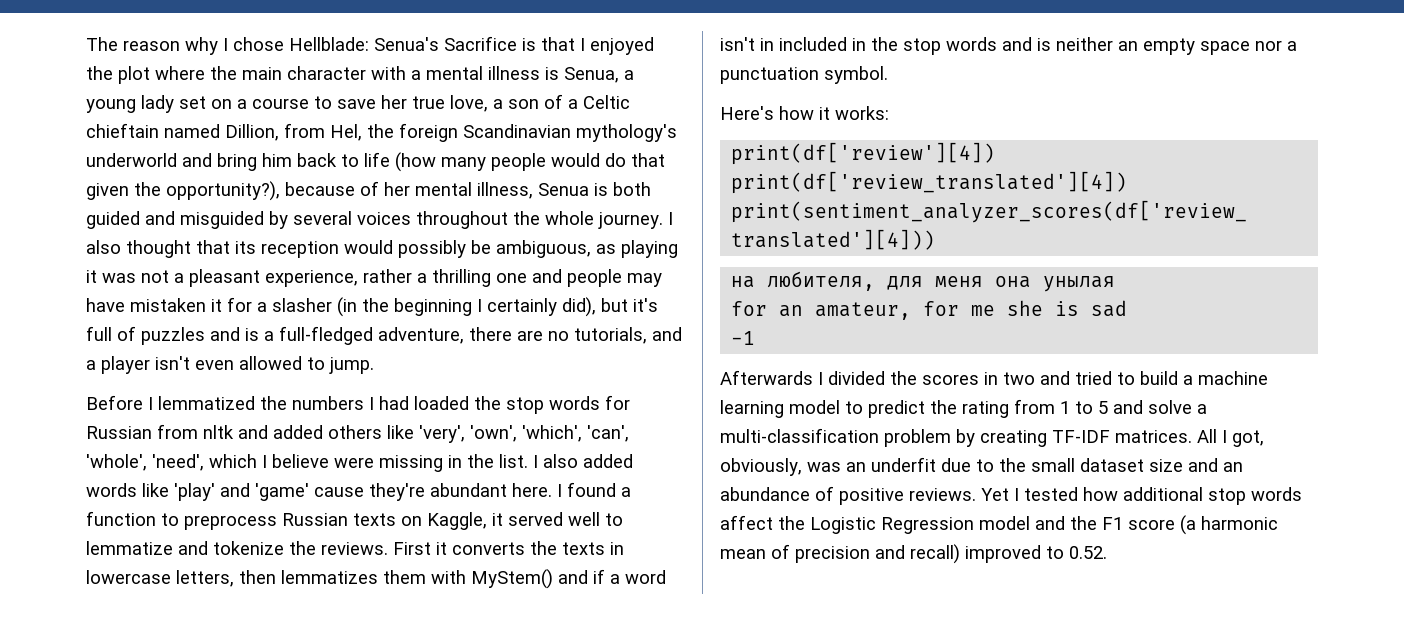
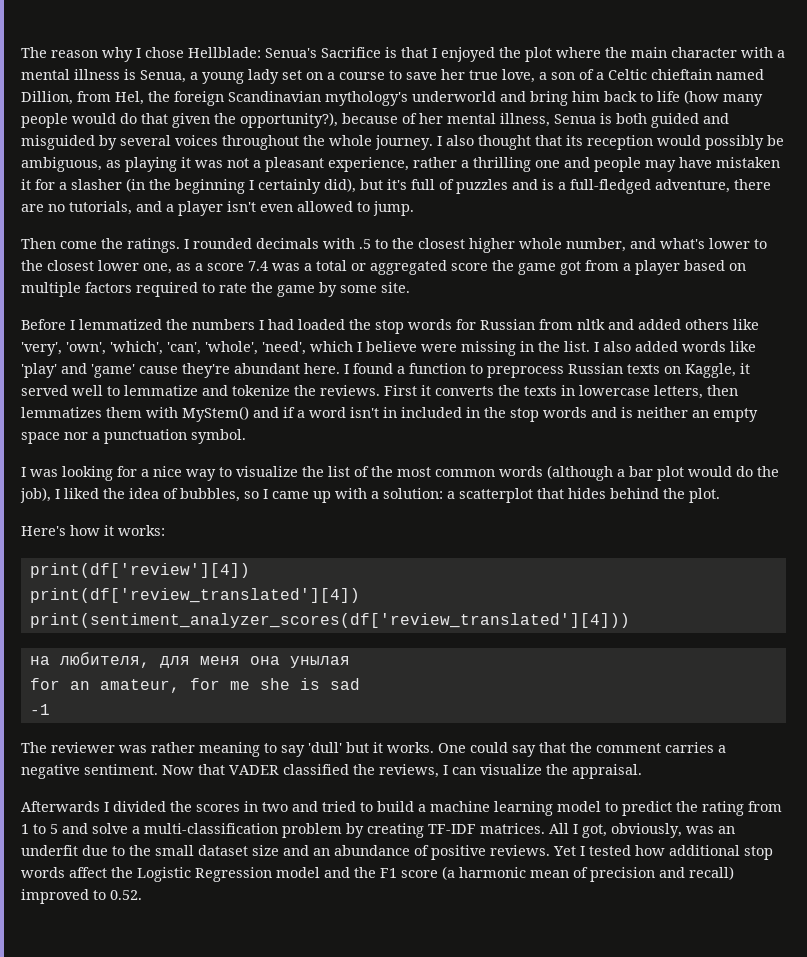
(374, 365) none -> [21,238,767,253] [21,260,746,275] [21,282,410,297] // Then come the ratings. I rounded decimals with .5 to the closest higher whole number, and what's lower to the closest lower one, as a score 7.4 was a total or aggregated score the game got from a player based on multiple factors required to rate the game by some site.
(888, 75) none -> [21,465,779,481] [20,487,720,503] // I was looking for a nice way to visualize the list of the most common words (although a bar plot would do the job), I liked the idea of bubbles, so I came up with a solution: a scatterplot that hides behind the plot.
(756, 338) none -> [21,742,726,757] [21,764,642,779] // The reviewer was rather meaning to say 'dull' but it works. One could say that the comment carries a negative sentiment. Now that VADER classified the reviews, I can visualize the appraisal.

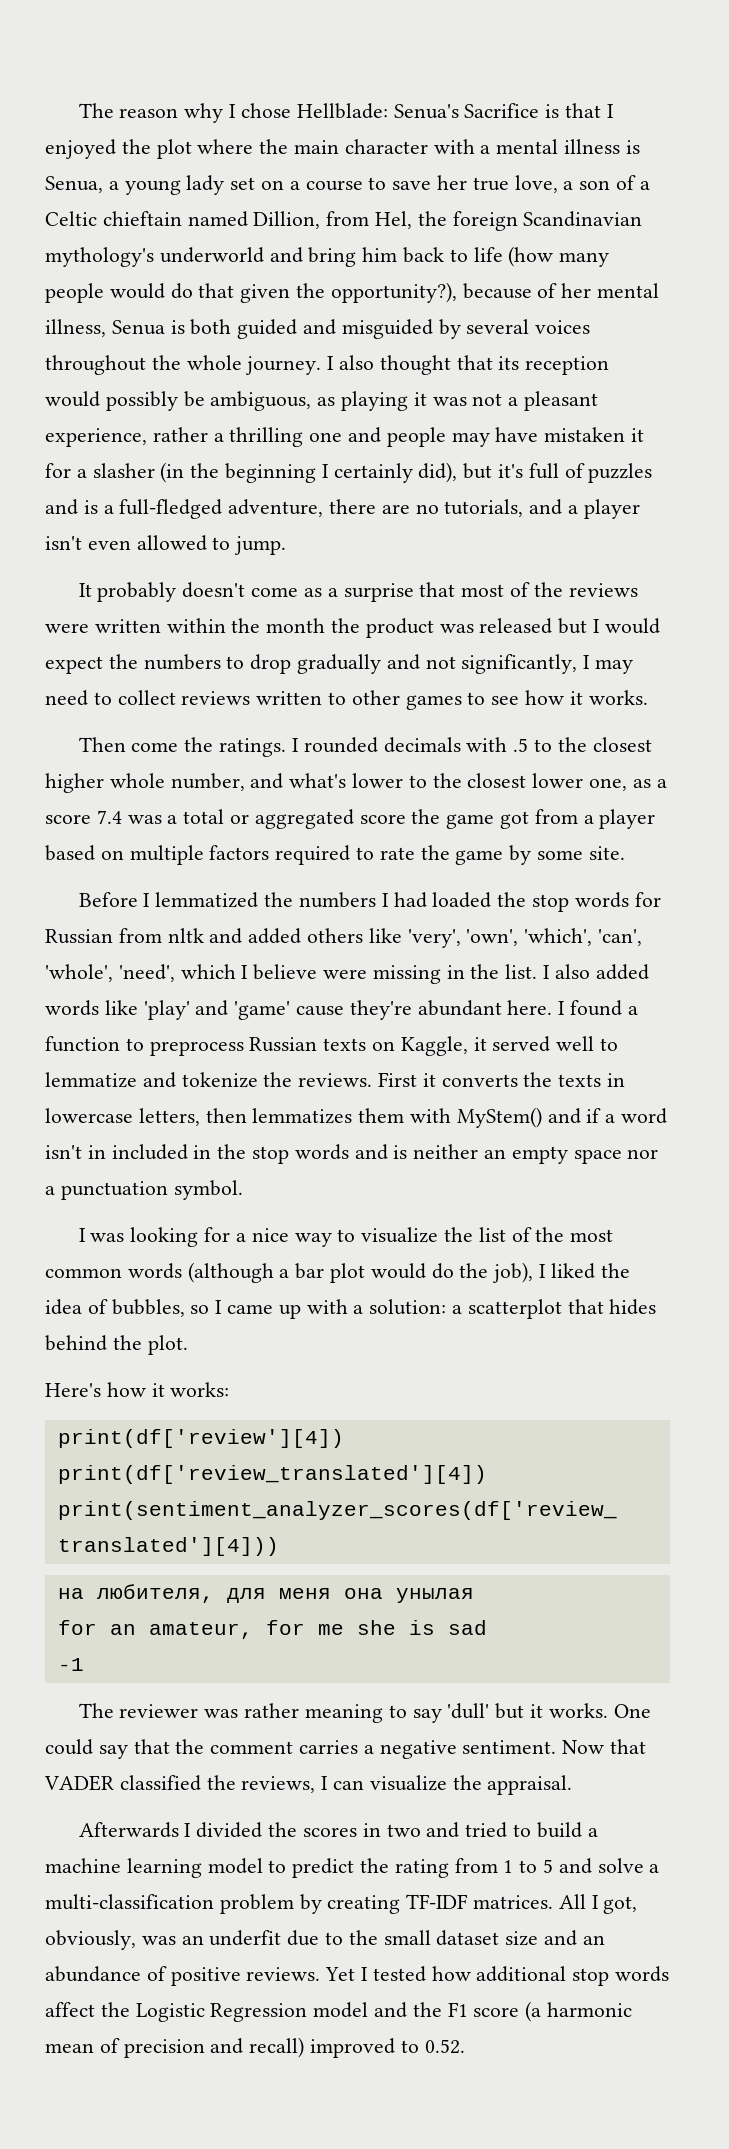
(414, 208) none -> [78,582,638,602] [45,618,660,638] [45,654,634,674] [45,690,648,710] // It probably doesn't come as a surprise that most of the reviews were written within the month the product was released but I would expect the numbers to drop gradually and not significantly, I may need to collect reviews written to other games to see how it works.

